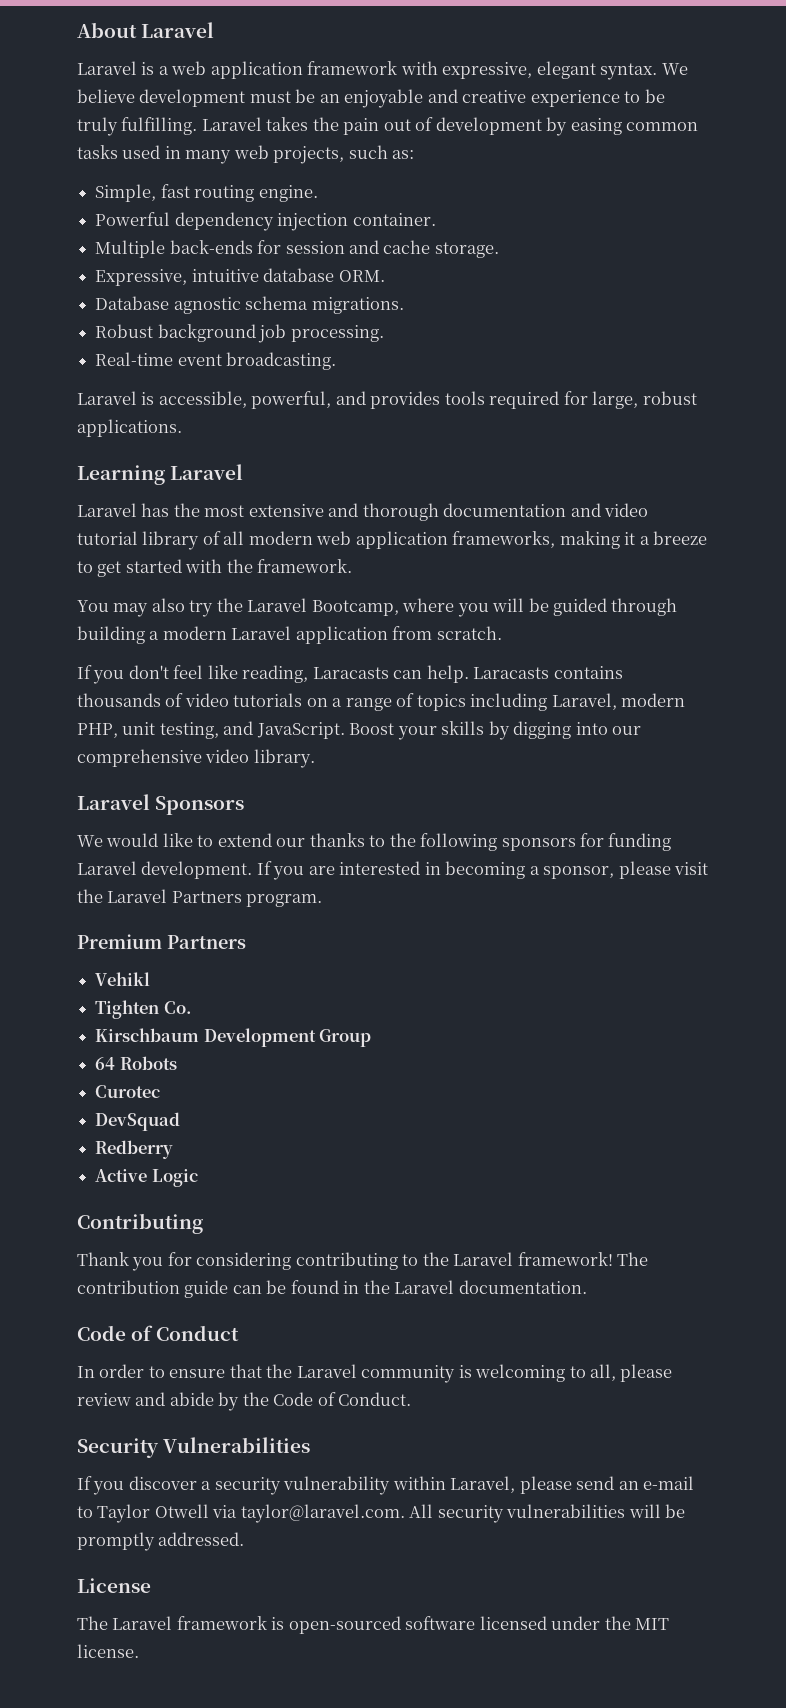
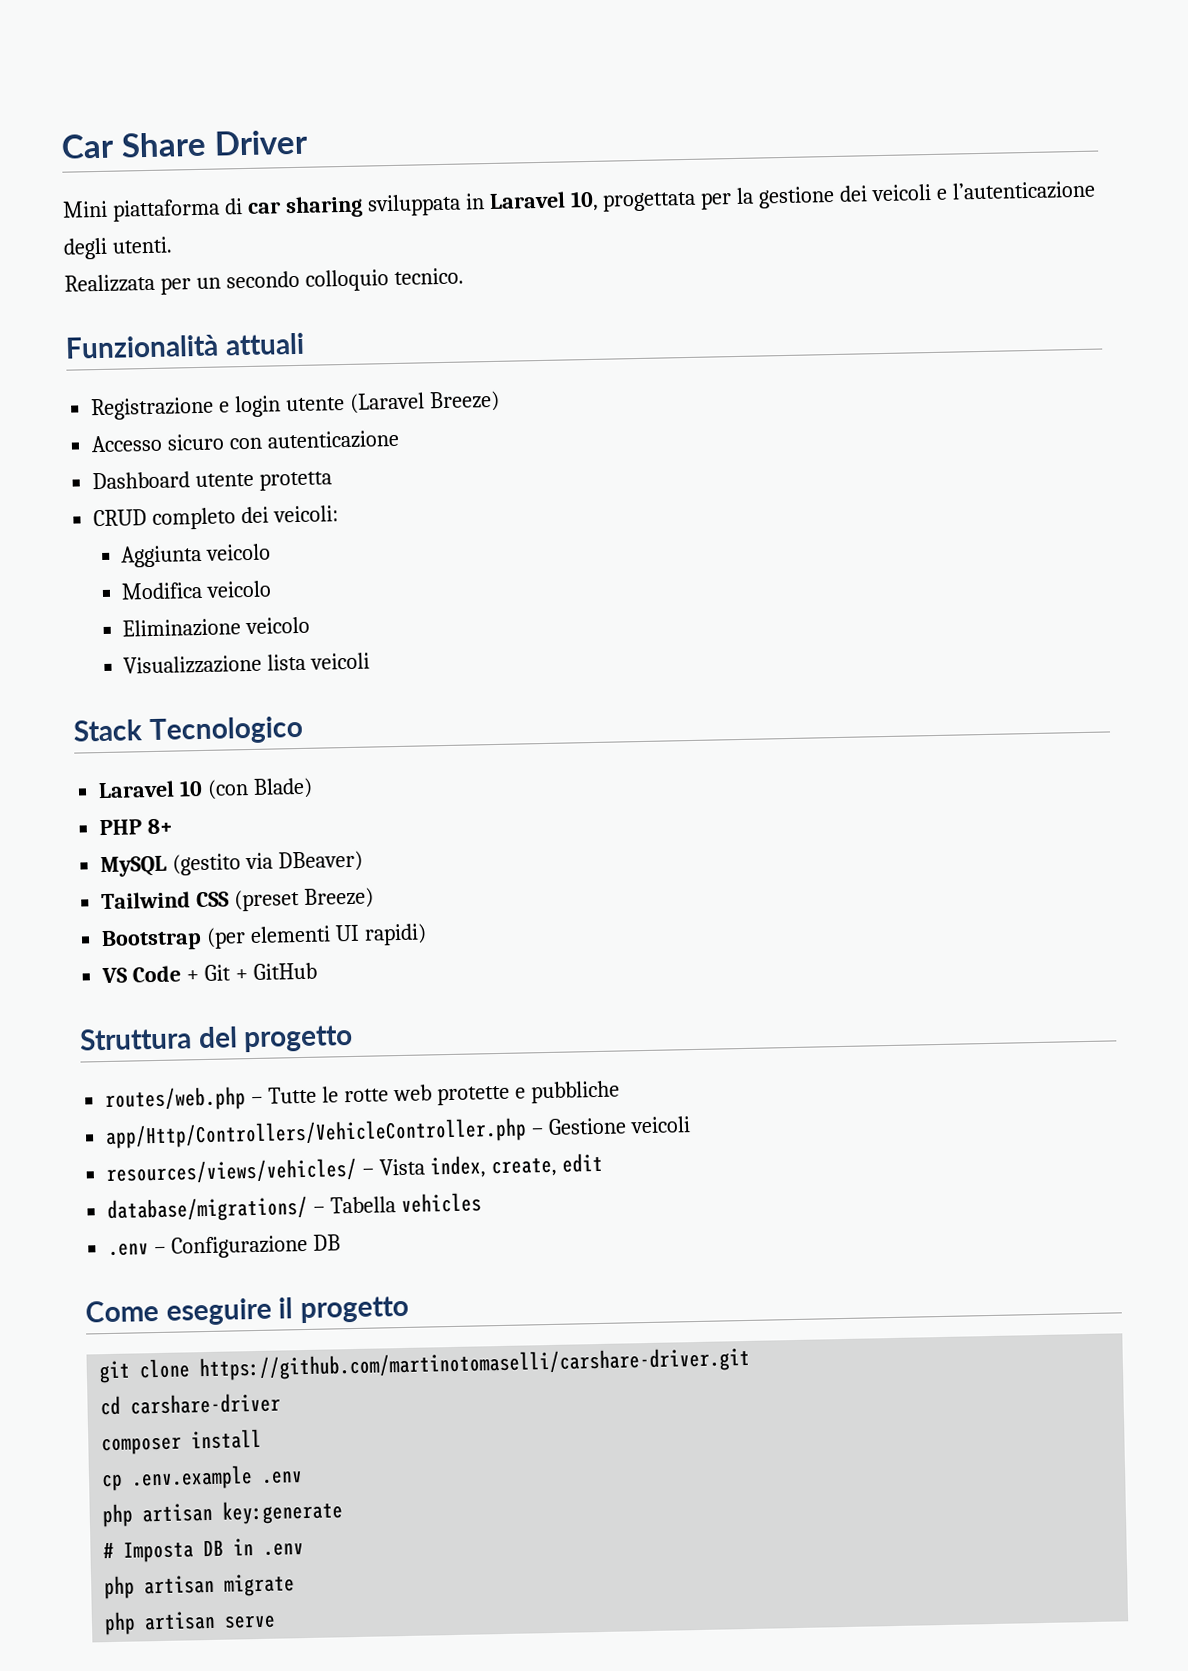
[77,22,215,38] [77,61,688,80] [77,89,665,108] [77,117,699,136] [77,145,415,164] [95,184,318,202] [95,212,436,231] [95,240,499,258] [95,268,385,286] [95,296,404,314] [95,324,384,343] [95,352,337,370] [77,391,697,409] [77,419,182,437] [77,464,244,485] [77,503,649,521] [77,531,708,550] [77,559,353,577] [77,598,678,617] [77,626,502,644] [77,665,623,684] [77,693,686,711] [77,721,642,740] [77,749,315,768] [77,794,245,815] [77,833,672,851] [77,861,709,880] [77,889,323,907] [77,934,246,949] [95,972,151,986] [95,1000,192,1019] [95,1028,372,1047] [95,1056,177,1070] [95,1085,161,1098] [95,1112,181,1131] [95,1140,174,1159] [95,1169,198,1187] [77,1213,203,1234] [77,1252,649,1271] [77,1280,587,1298] [77,1325,240,1341] [77,1364,673,1383] [77,1392,412,1411] [77,1437,311,1458] [77,1476,695,1495] [77,1504,686,1523] [77,1532,245,1551] [77,1578,151,1593] [77,1616,670,1634] [77,1644,139,1658] About Laravel // Laravel is a web application framework with expressive, elegant syntax. We believe development must be an enjoyable and creative experience to be truly fulfilling. Laravel takes the pain out of development by easing common tasks used in many web projects, such as: // Simple, fast routing engine. // Powerful dependency injection container. // Multiple back-ends for session and cache storage. // Expressive, intuitive database ORM. // Database agnostic schema migrations. // Robust background job processing. // Real-time event broadcasting. // Laravel is accessible, powerful, and provides tools required for large, robust applications. // Learning Laravel // Laravel has the most extensive and thorough documentation and video tutorial library of all modern web application frameworks, making it a breeze to get started with the framework. // You may also try the Laravel Bootcamp, where you will be guided through building a modern Laravel application from scratch. // If you don't feel like reading, Laracasts can help. Laracasts contains thousands of video tutorials on a range of topics including Laravel, modern PHP, unit testing, and JavaScript. Boost your skills by digging into our comprehensive video library. // Laravel Sponsors // We would like to extend our thanks to the following sponsors for funding Laravel development. If you are interested in becoming a sponsor, please visit the Laravel Partners program. // Premium Partners // Vehikl // Tighten Co. // Kirschbaum Development Group // 64 Robots // Curotec // DevSquad // Redberry // Active Logic // Contributing // Thank you for considering contributing to the Laravel framework! The contribution guide can be found in the Laravel documentation. // Code of Conduct // In order to ensure that the Laravel community is welcoming to all, please review and abide by the Code of Conduct. // Security Vulnerabilities // If you discover a security vulnerability within Laravel, please send an e-mail to Taylor Otwell via taylor@laravel.com. All security vulnerabilities will be promptly addressed. // License // The Laravel framework is open-sourced software licensed under the MIT license. -> [61,129,309,159] [62,180,1097,222] [63,236,173,260] [64,267,464,295] [65,332,305,359] [90,390,500,421] [91,429,401,453] [92,471,333,491] [93,505,340,530] [121,543,272,568] [121,580,273,600] [122,616,311,638] [123,652,371,675] [73,715,304,746] [98,777,314,800] [99,818,174,836] [100,850,364,878] [101,887,375,912] [101,923,427,952] [101,962,317,984] [79,1024,354,1053] [105,1080,620,1113] [105,1116,692,1150] [106,1152,603,1186] [107,1192,483,1224] [108,1234,342,1259] [85,1295,409,1326] [99,1346,751,1384] [100,1392,282,1416] [101,1428,263,1456] [101,1465,304,1492] [102,1499,344,1528] [103,1538,305,1563] [104,1573,296,1600] [104,1610,277,1636] Car Share Driver // Mini piattaforma di car sharing sviluppata in Laravel 10, progettata per la gestione dei veicoli e l’autenticazione degli utenti. // Realizzata per un secondo colloquio tecnico. // Funzionalità attuali // Registrazione e login utente (Laravel Breeze) // Accesso sicuro con autenticazione // Dashboard utente protetta // CRUD completo dei veicoli: // Aggiunta veicolo // Modifica veicolo // Eliminazione veicolo // Visualizzazione lista veicoli // Stack Tecnologico // Laravel 10 (con Blade) // PHP 8+ // MySQL (gestito via DBeaver) // Tailwind CSS (preset Breeze) // Bootstrap (per elementi UI rapidi) // VS Code + Git + GitHub // Struttura del progetto // routes/web.php – Tutte le rotte web protette e pubbliche // app/Http/Controllers/VehicleController.php – Gestione veicoli // resources/views/vehicles/ – Vista index, create, edit // database/migrations/ – Tabella vehicles // .env – Configurazione DB // Come eseguire il progetto // git clone https://github.com/martinotomaselli/carshare-driver.git // cd carshare-driver // composer install // cp .env.example .env // php artisan key:generate // # Imposta DB in .env // php artisan migrate // php artisan serve

